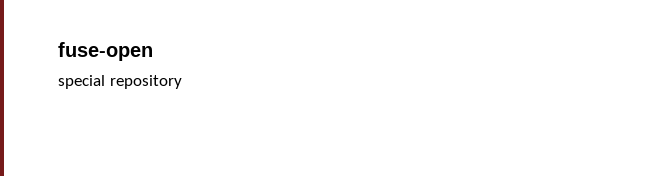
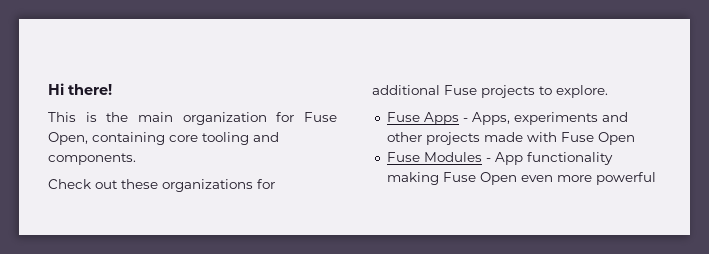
[58,42,153,61] [58,75,182,89] fuse-open // special repository -> [48,83,112,95] [48,112,337,125] [48,132,279,145] [48,153,136,165] [48,179,275,192] [372,85,608,98] [386,112,628,125] [386,132,635,145] [386,152,613,165] [386,172,656,185] Hi there! // This is the main organization for Fuse Open, containing core tooling and components. // Check out these organizations for additional Fuse projects to explore. // Fuse Apps - Apps, experiments and other projects made with Fuse Open // Fuse Modules - App functionality making Fuse Open even more powerful

